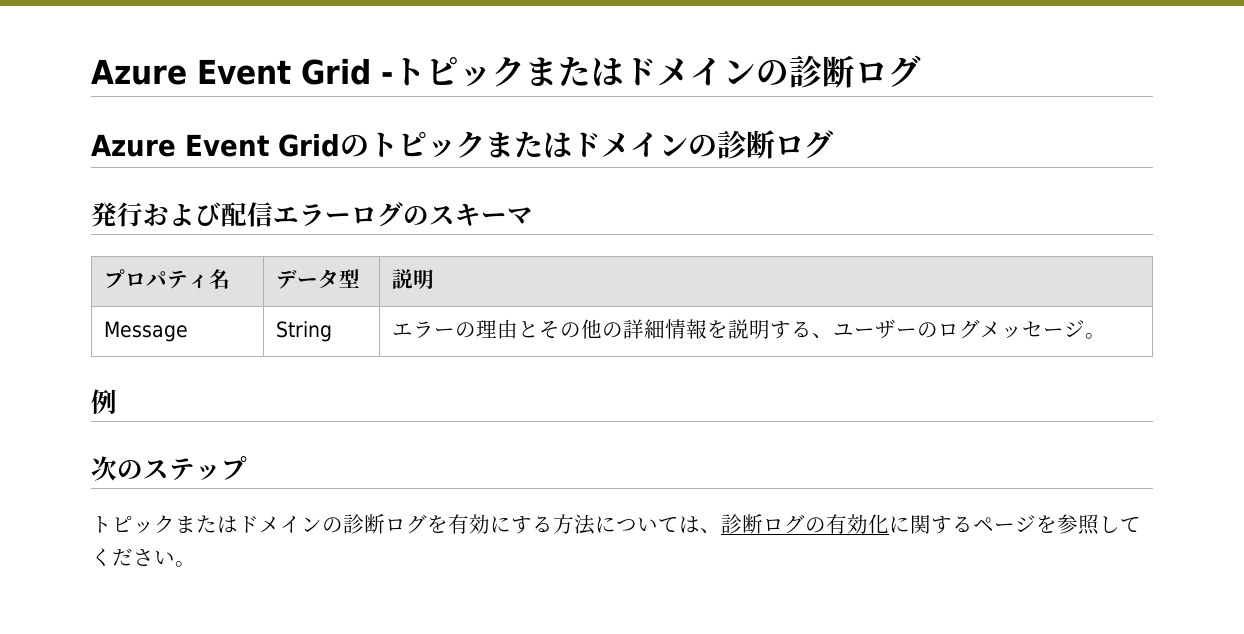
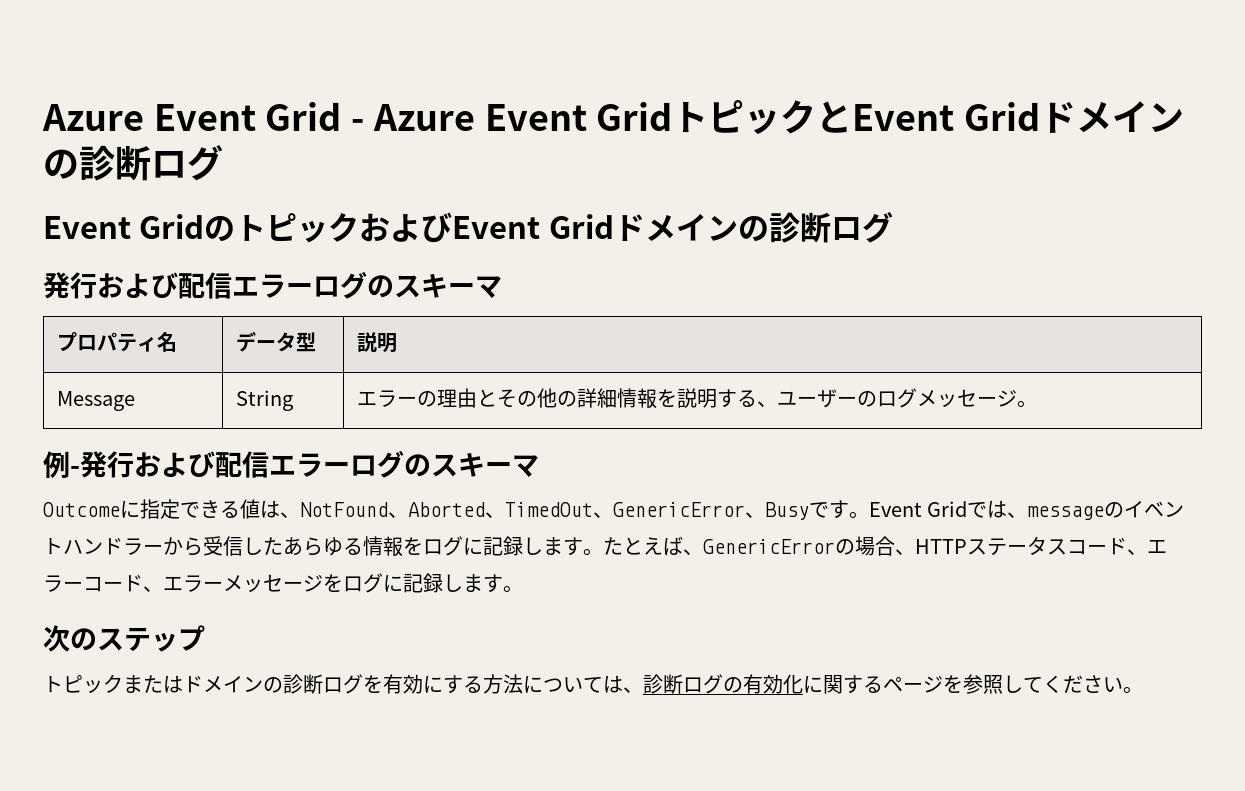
[393,55,921,88] [91,134,176,157] トピックまたはドメインの診断ログ // Azure -> [372,100,1185,134] [43,145,223,181] Azure Event GridトピックとEvent Gridドメインの診断ログ //
[485,131,572,158] または -> [359,212,614,243] およびEvent Grid
(117, 401) none -> [70,450,539,478] [43,499,1185,520] [43,536,1167,557] [43,573,523,593] -発行および配信エラーログのスキーマ // Outcomeに指定できる値は、NotFound、Aborted、TimedOut、GenericError、Busyです。Event Gridでは、messageのイベントハンドラーから受信したあらゆる情報をログに記録します。たとえば、GenericErrorの場合、HTTPステータスコード、エラーコード、エラーメッセージをログに記録します。

